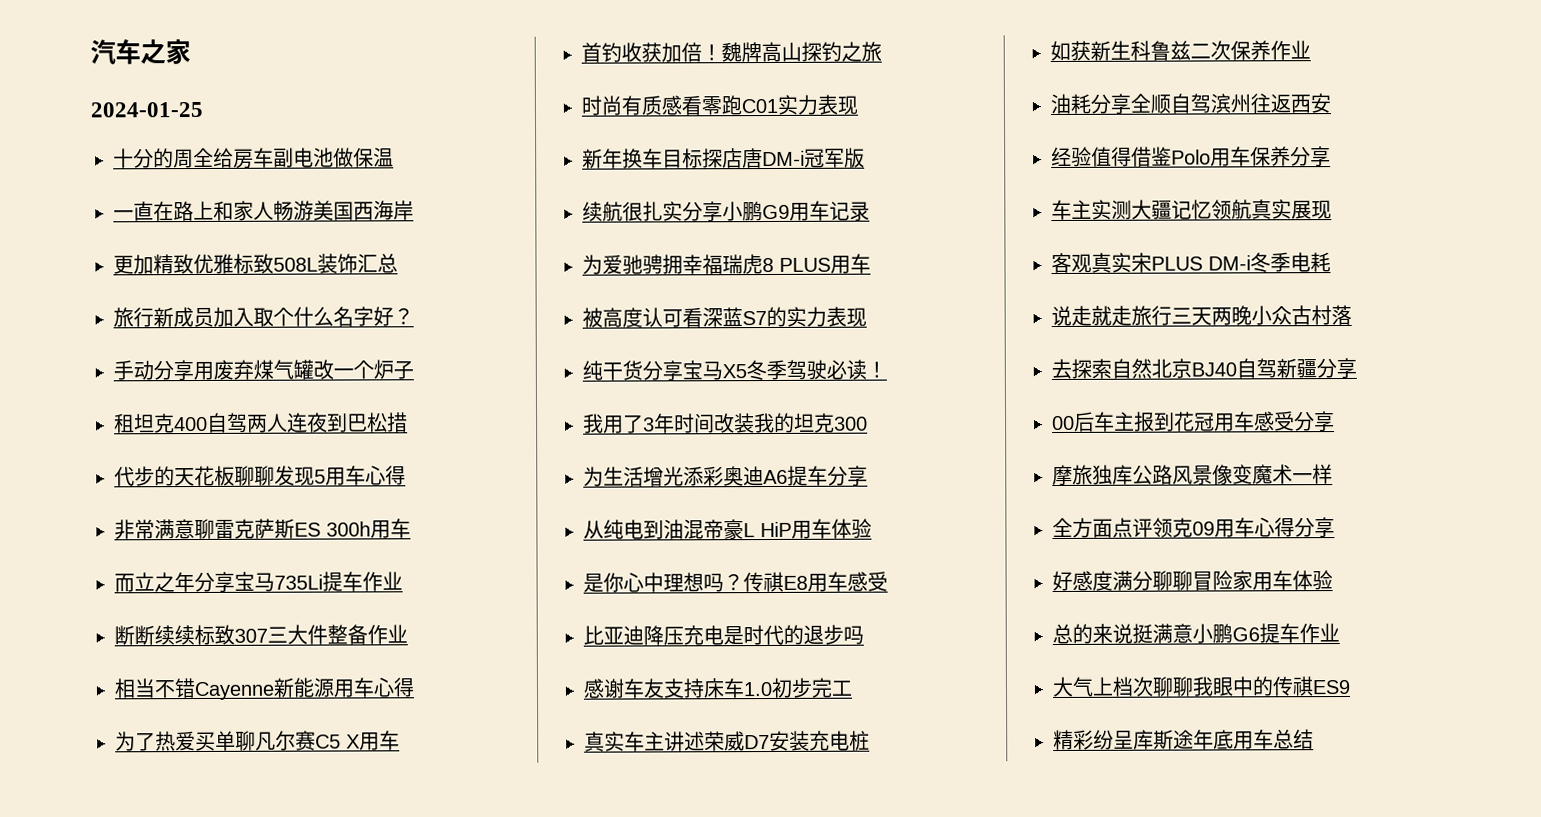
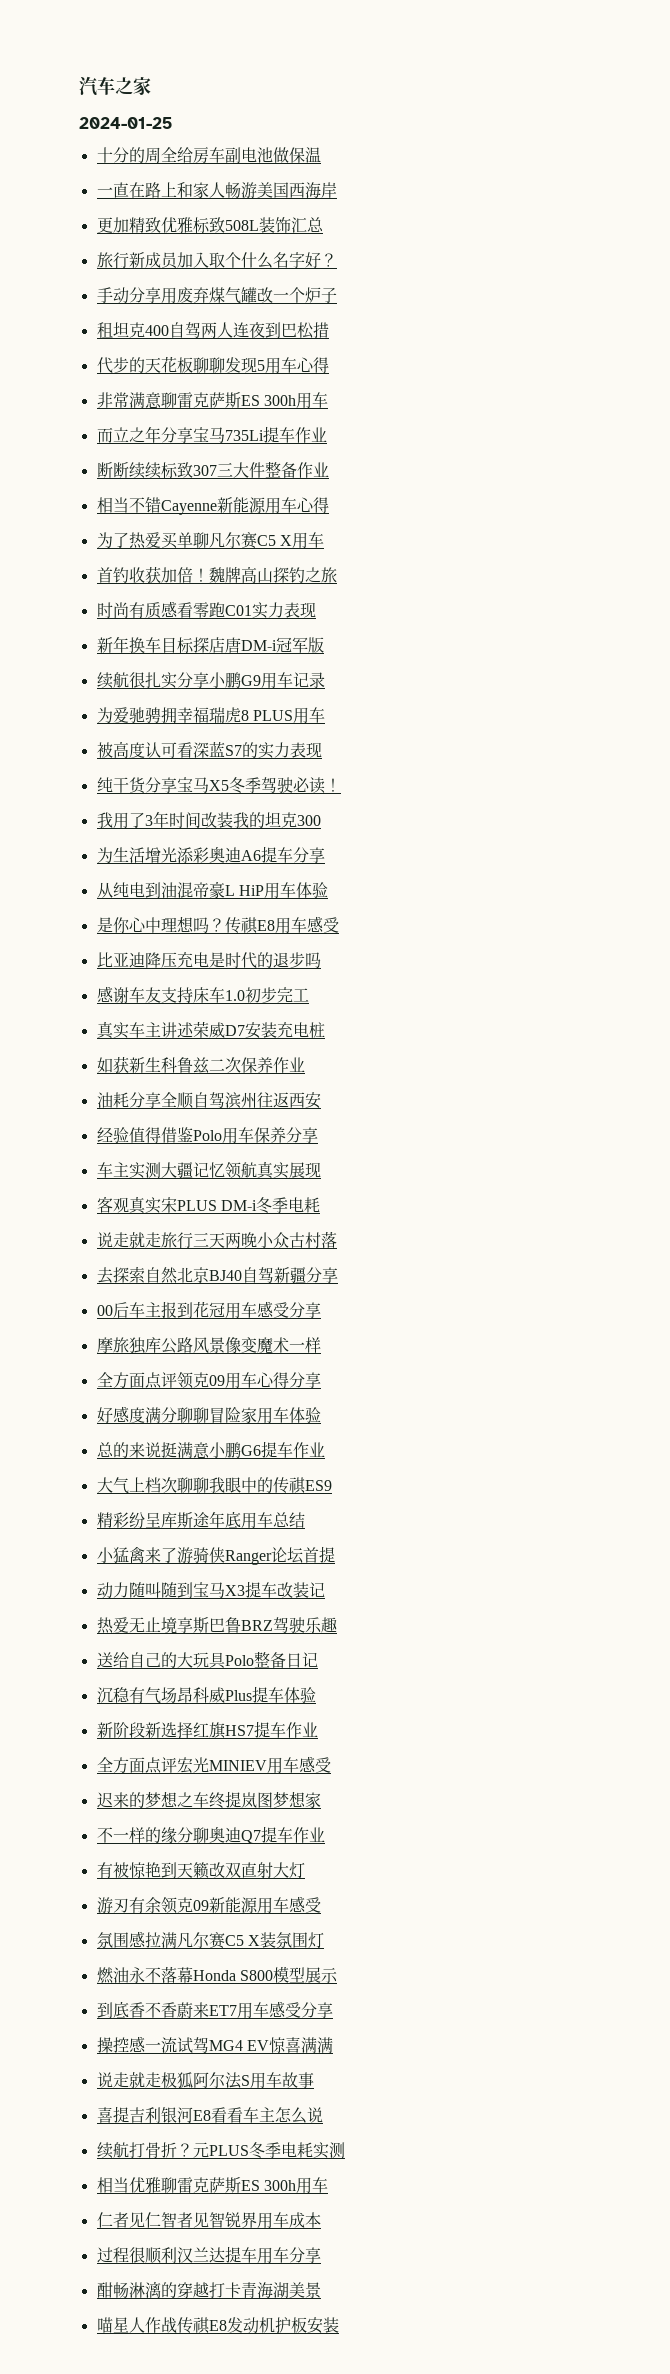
(1314, 739) none -> [96,1546,335,1565] [96,1581,325,1599] [96,1617,337,1634] [96,1651,318,1669] [96,1686,316,1704] [96,1721,318,1739] [96,1756,331,1774] [96,1791,321,1809] [96,1826,325,1844] [96,1862,305,1879] [96,1896,321,1914] [96,1931,324,1949] [96,1966,338,1984] [96,2001,333,2019] [96,2036,333,2053] [96,2072,314,2089] [96,2106,323,2124] [96,2142,345,2159] [96,2177,328,2194] [96,2212,321,2229] [96,2246,321,2264] [96,2281,321,2299] [96,2317,339,2334] // 小猛禽来了游骑侠Ranger论坛首提 // 动力随叫随到宝马X3提车改装记 // 热爱无止境享斯巴鲁BRZ驾驶乐趣 // 送给自己的大玩具Polo整备日记 // 沉稳有气场昂科威Plus提车体验 // 新阶段新选择红旗HS7提车作业 // 全方面点评宏光MINIEV用车感受 // 迟来的梦想之车终提岚图梦想家 // 不一样的缘分聊奥迪Q7提车作业 // 有被惊艳到天籁改双直射大灯 // 游刃有余领克09新能源用车感受 // 氛围感拉满凡尔赛C5 X装氛围灯 // 燃油永不落幕Honda S800模型展示 // 到底香不香蔚来ET7用车感受分享 // 操控感一流试驾MG4 EV惊喜满满 // 说走就走极狐阿尔法S用车故事 // 喜提吉利银河E8看看车主怎么说 // 续航打骨折？元PLUS冬季电耗实测 // 相当优雅聊雷克萨斯ES 300h用车 // 仁者见仁智者见智锐界用车成本 // 过程很顺利汉兰达提车用车分享 // 酣畅淋漓的穿越打卡青海湖美景 // 喵星人作战传祺E8发动机护板安装

